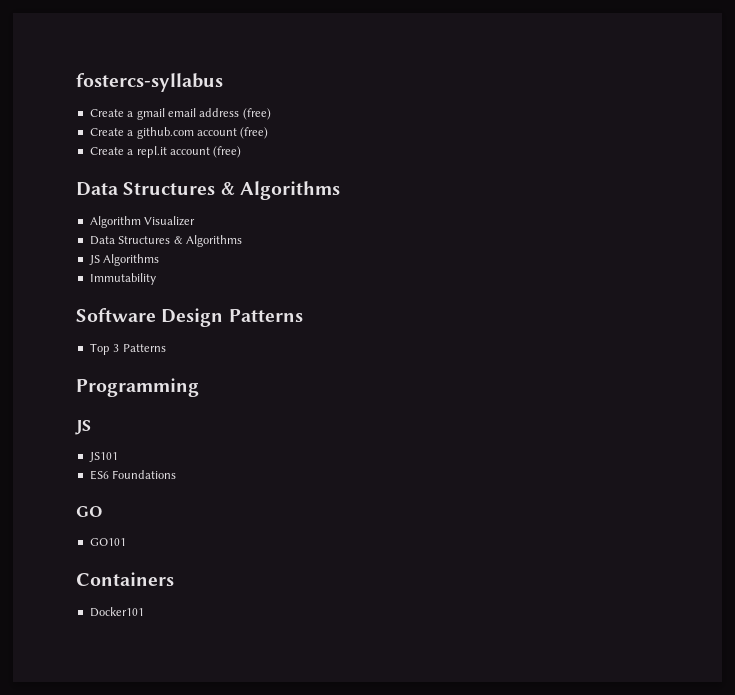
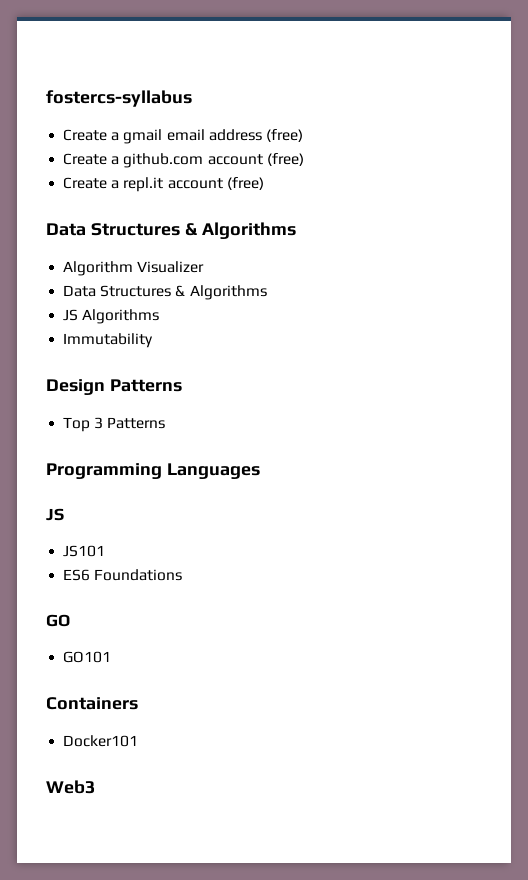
[76,308,156,322] Software -> (154, 340) none
(199, 387) none -> [166,463,260,479] Languages
(144, 612) none -> [46,780,95,794] // Web3

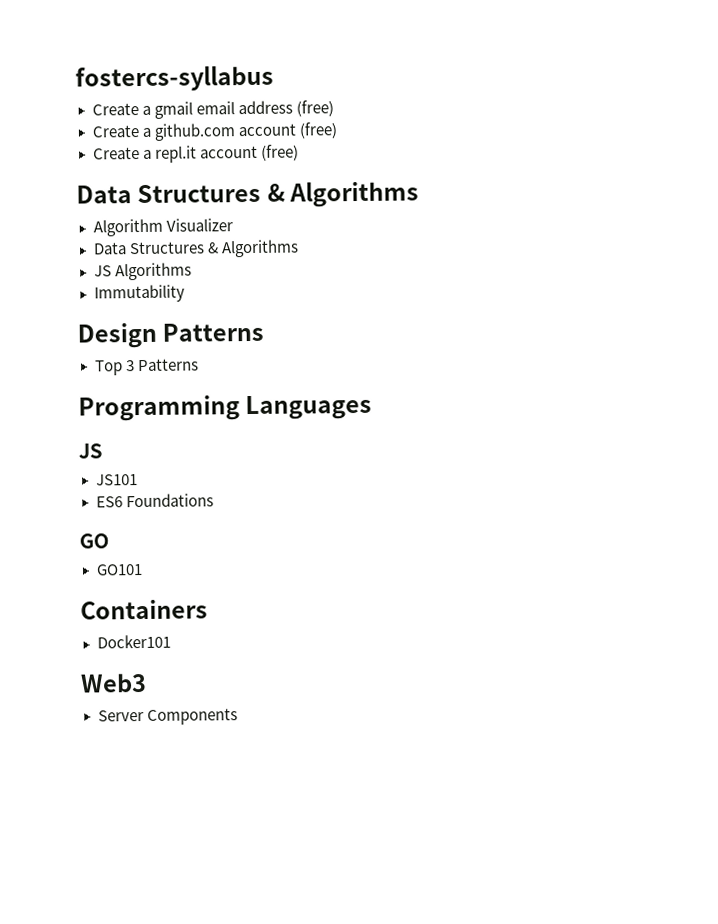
(95, 787) none -> [97,708,238,725] // Server Components

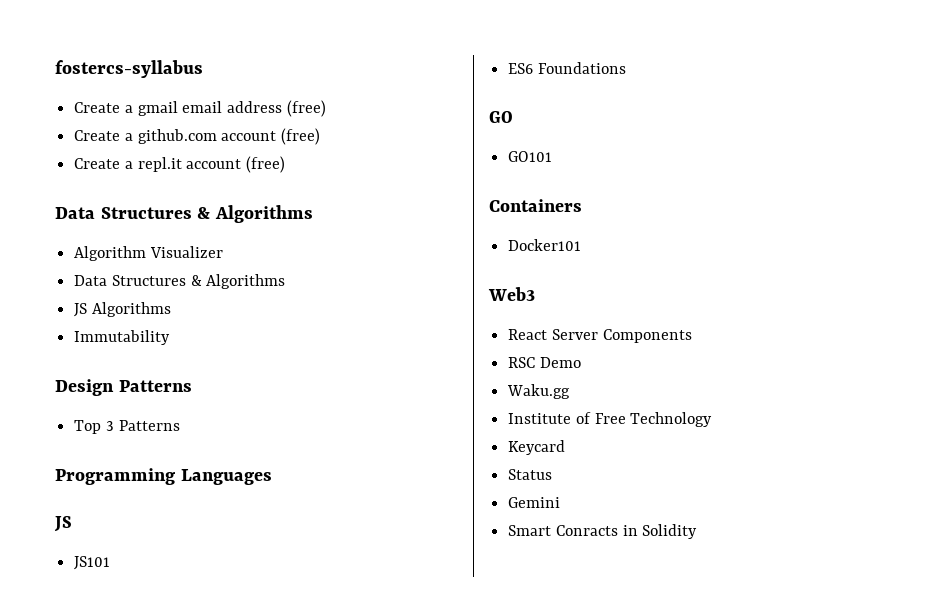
(147, 682) none -> [508,329,548,340] React
(238, 716) none -> [508,357,581,368] [507,384,571,399] [508,412,713,427] [508,440,566,455] [508,469,553,480] [508,497,561,508] [508,524,698,539] // RSC Demo // Waku.gg // Institute of Free Technology // Keycard // Status // Gemini // Smart Conracts in Solidity

